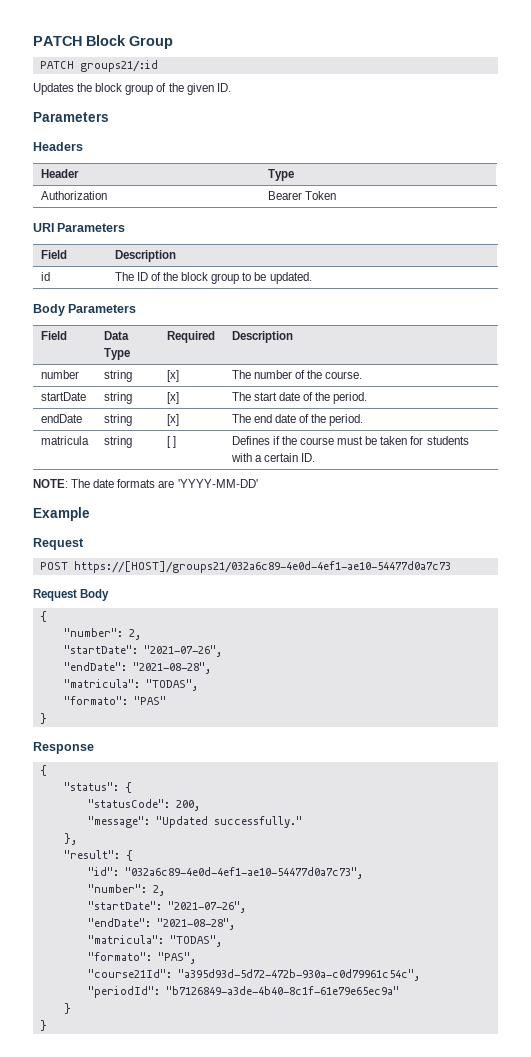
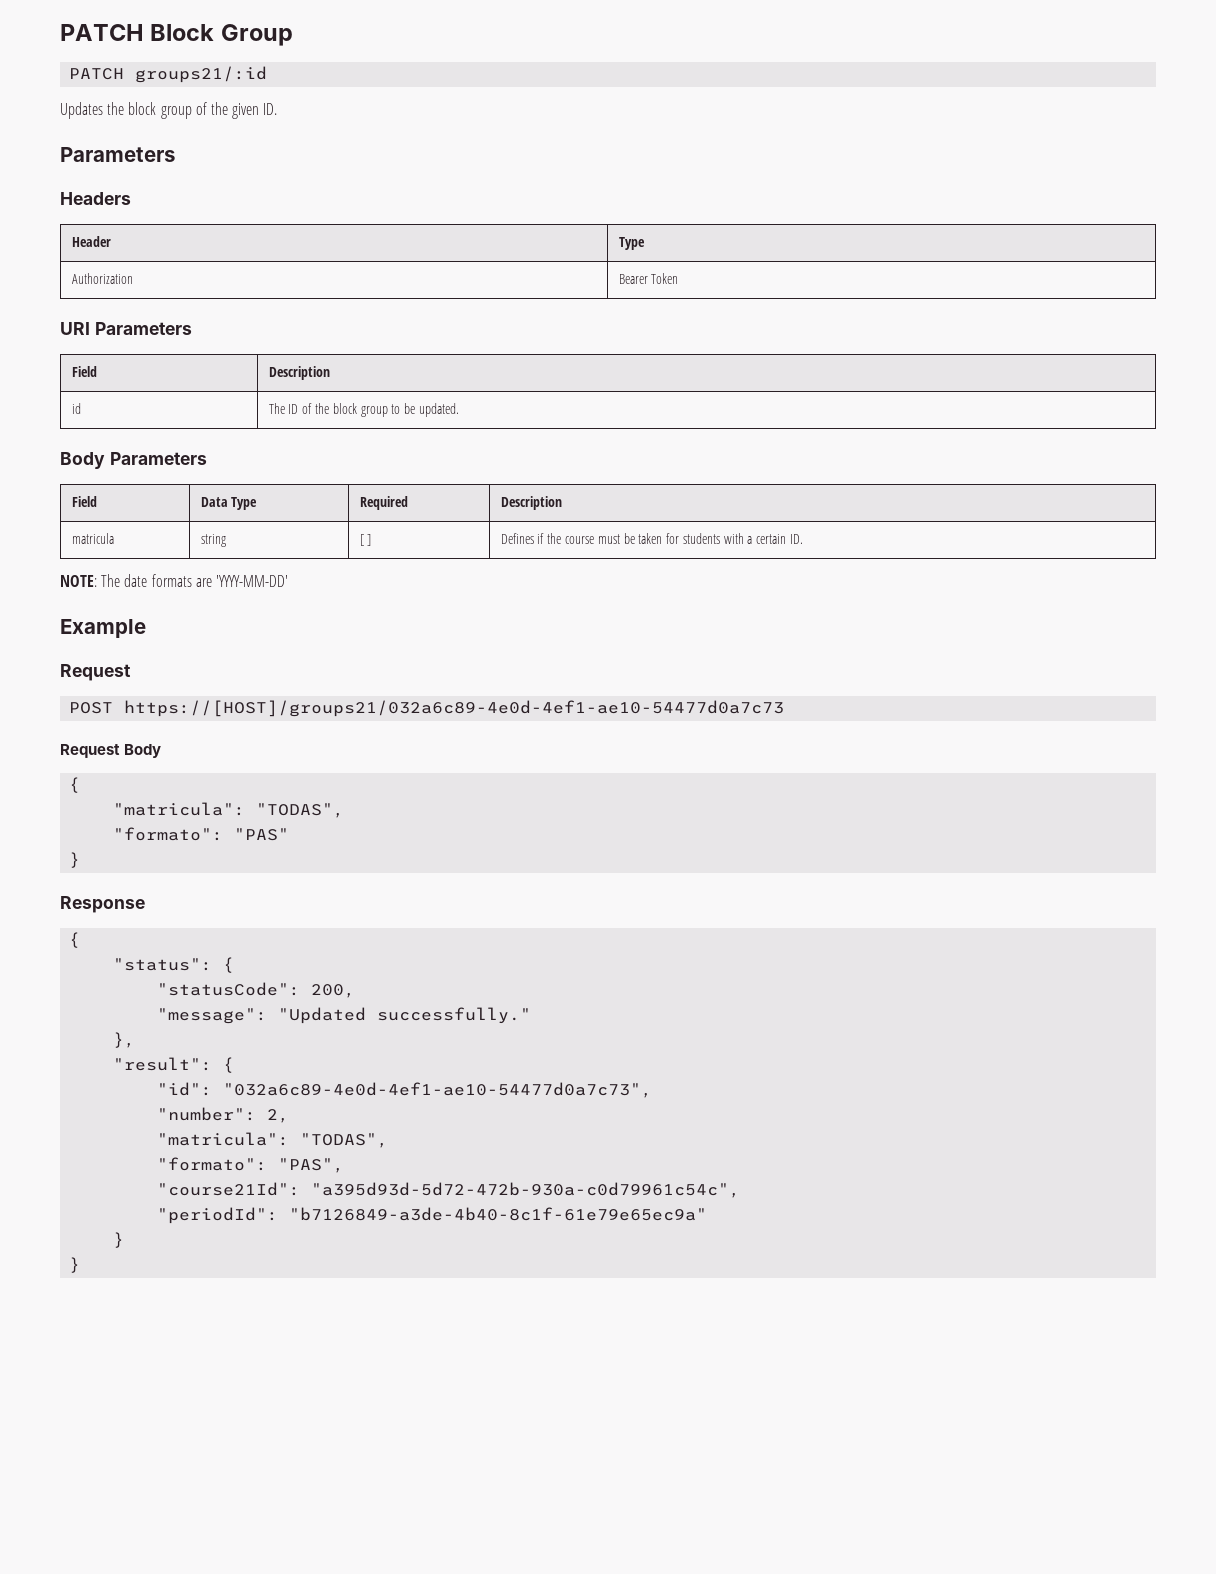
[40,370,79,379] [103,370,132,382] [166,370,179,382] [231,370,363,379] [40,392,86,401] [103,392,132,404] [166,392,179,404] [231,392,368,404] [40,414,82,423] [103,414,132,426] [166,414,179,426] [231,414,364,426] // number | string | [x] | The number of the course. // startDate | string | [x] | The start date of the period. // endDate | string | [x] | The end date of the period. -> (562, 503) none
[63,628,141,640] [63,645,222,657] [63,662,211,674] // "number": 2, // "startDate": "2021-07-26", // "endDate": "2021-08-28", -> (81, 785) none
[87,901,246,913] [87,918,235,930] // "startDate": "2021-07-26", // "endDate": "2021-08-28", -> (290, 1116) none

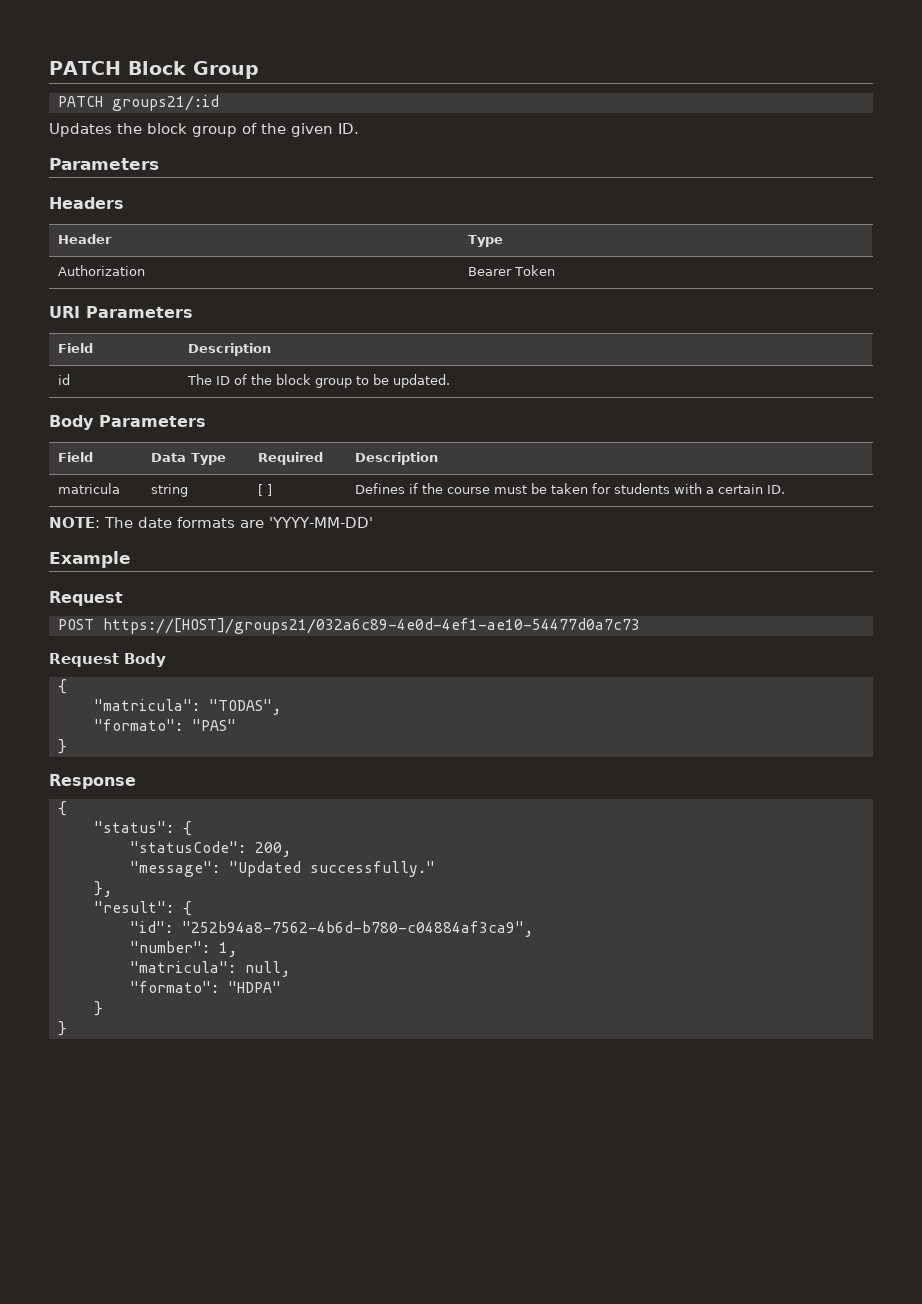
[223,1082,653,1098] "032a6c89-4e0d-4ef1-ae10-54477d0a7c73", -> [181,921,533,937] "252b94a8-7562-4b6d-b780-c04884af3ca9",
[267,1109,290,1123] [157,1132,389,1148] [157,1157,345,1173] [157,1182,741,1198] [157,1207,708,1224] 2, // "matricula": "TODAS", // "formato": "PAS", // "course21Id": "a395d93d-5d72-472b-930a-c0d79961c54c", // "periodId": "b7126849-a3de-4b40-8c1f-61e79e65ec9a" -> [218,942,237,957] [129,961,290,977] [129,981,281,993] 1, // "matricula": null, // "formato": "HDPA"

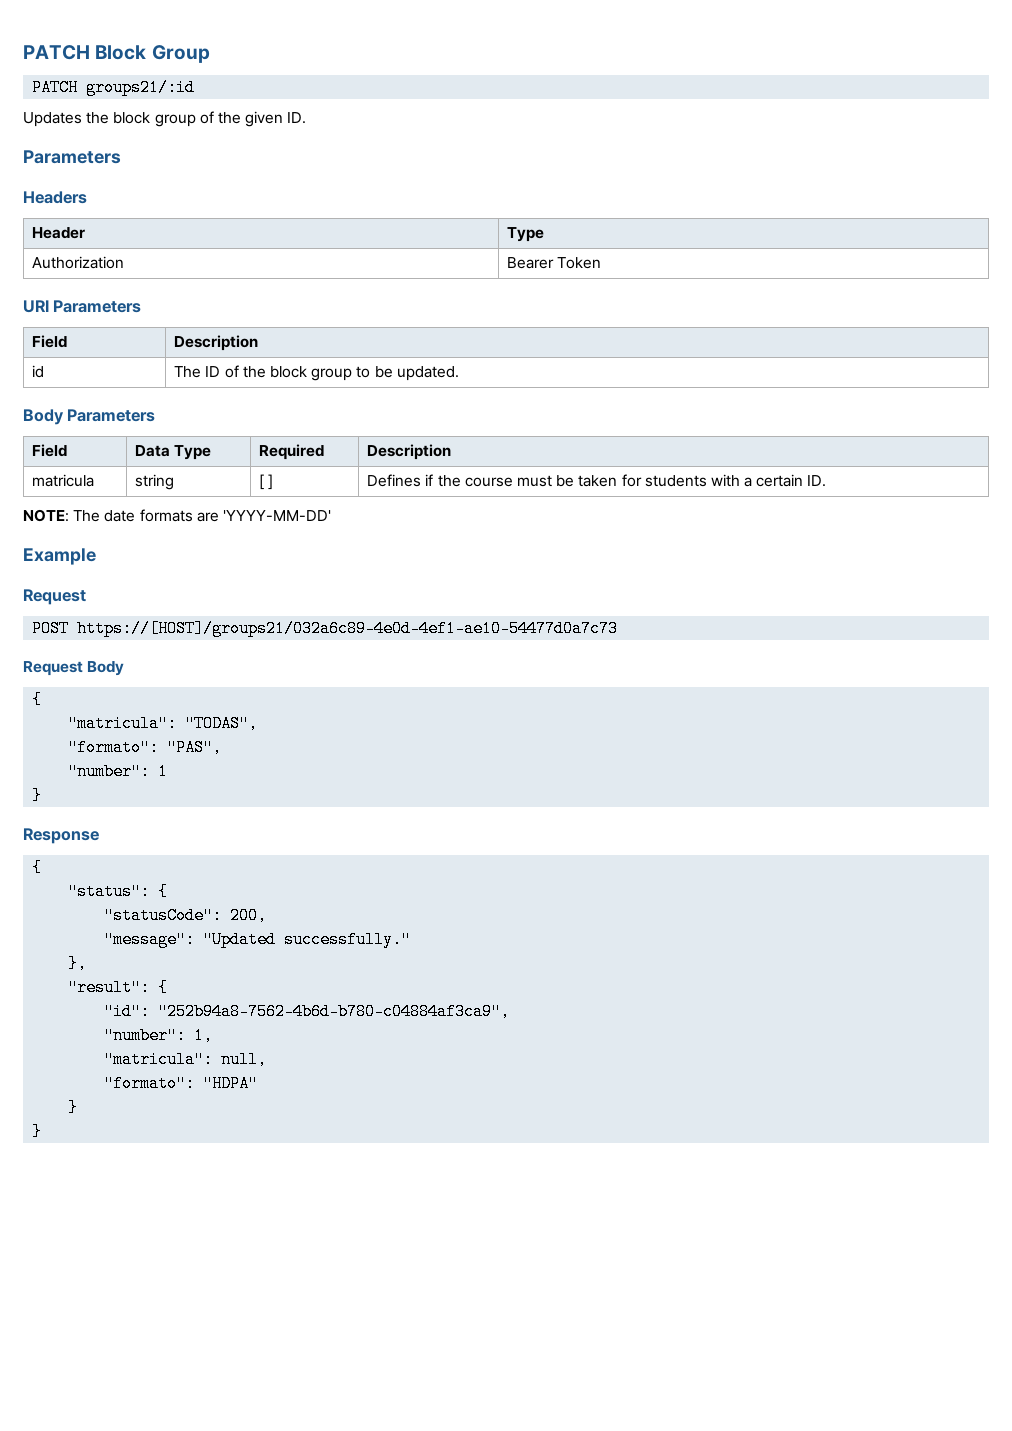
[191,719,236,731] "PAS" -> [167,739,223,756] [68,763,169,780] "PAS", // "number": 1

